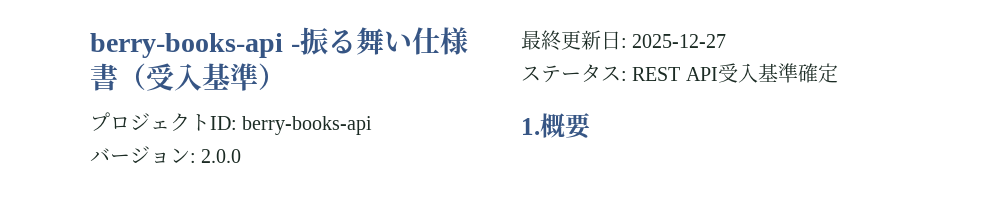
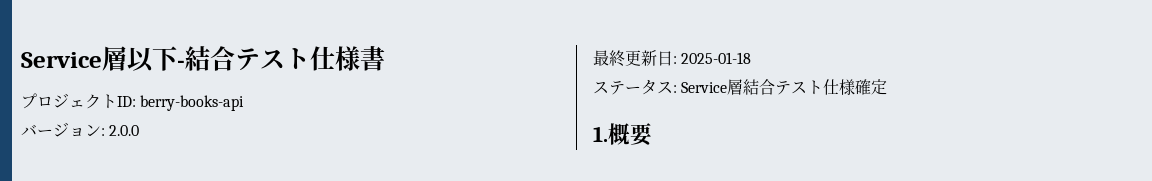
[90,27,412,58] berry-books-api -振る舞い -> [21,46,310,72] Service層以下-結合テスト
[118,63,286,91] （受入基準） -> (385, 58) none
[632,34,727,48] 2025-12-27 -> [681,52,752,64] 2025-01-18
[632,63,798,83] REST API受入基準 -> [681,79,856,95] Service層結合テスト仕様

